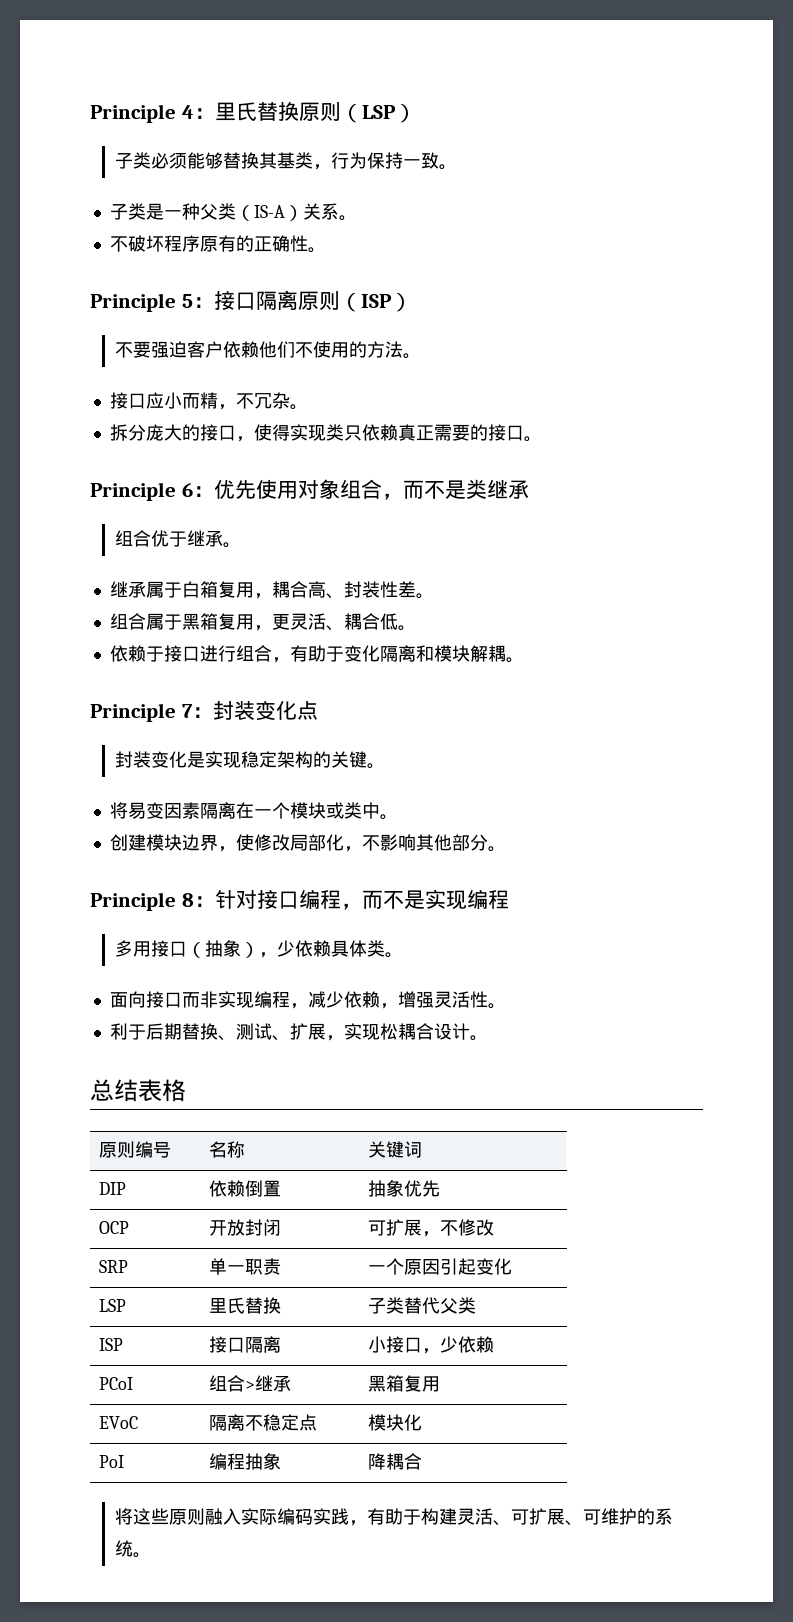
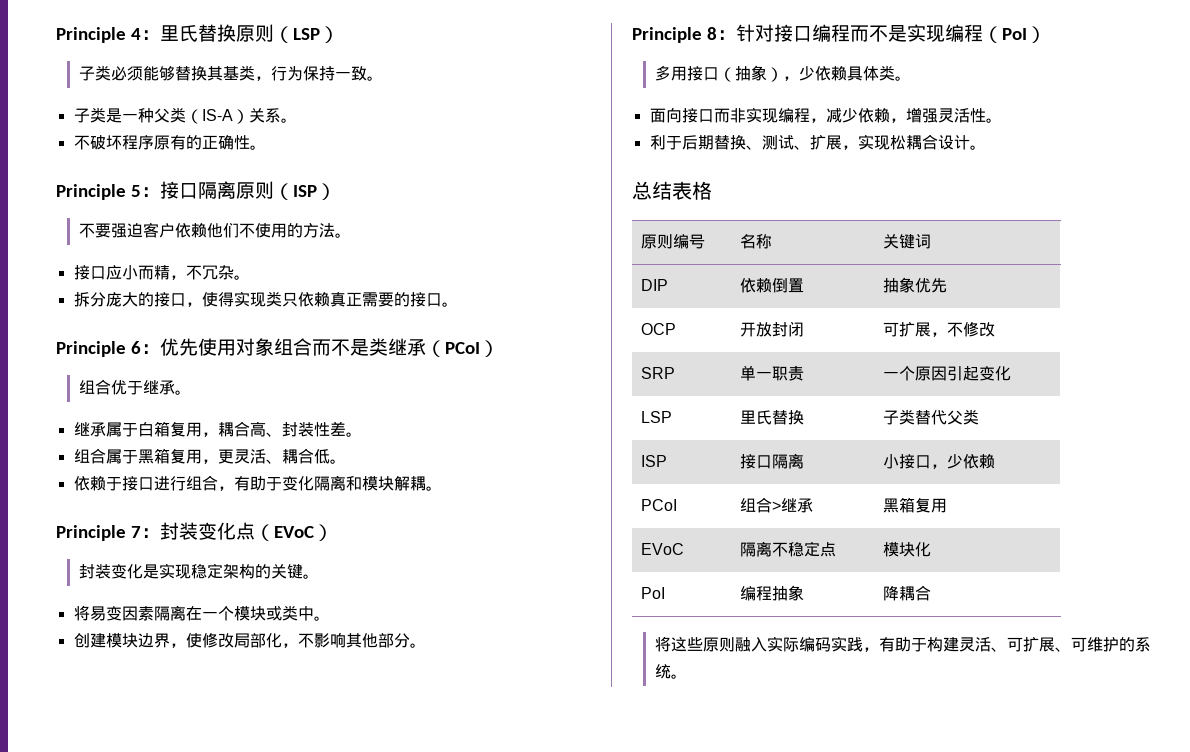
[381,493,403,500] ， -> (312, 347) none
(529, 489) none -> [425,340,499,357] （PCoI）
(318, 710) none -> [254,524,333,541] （EVoC）
[340,903,362,910] ， -> (850, 33) none
(509, 899) none -> [982,26,1046,43] （PoI）

